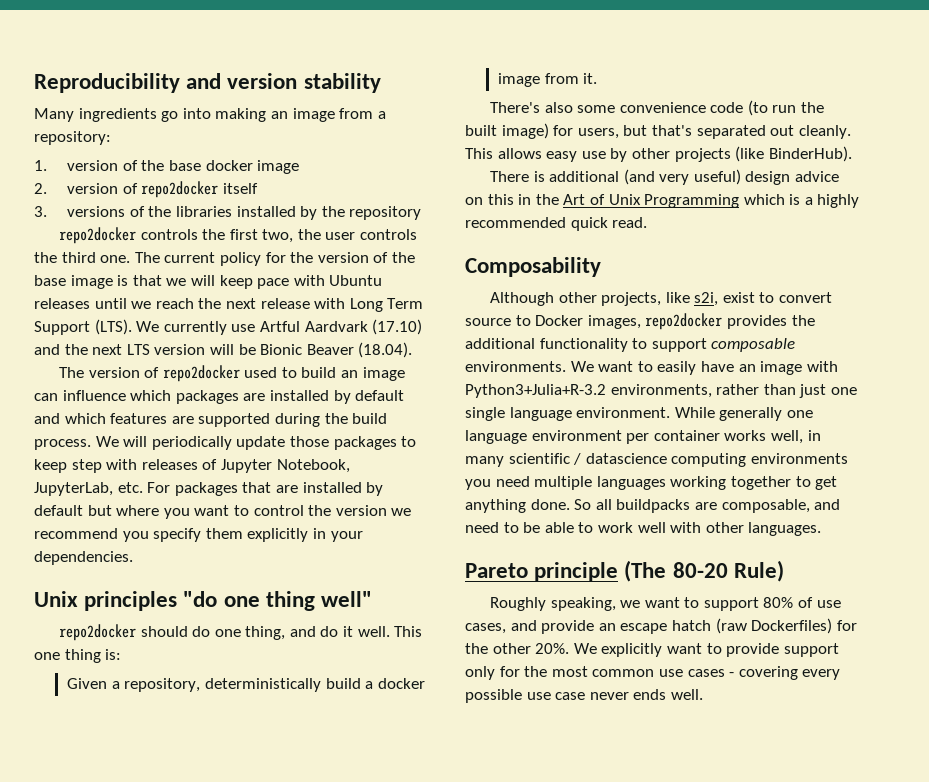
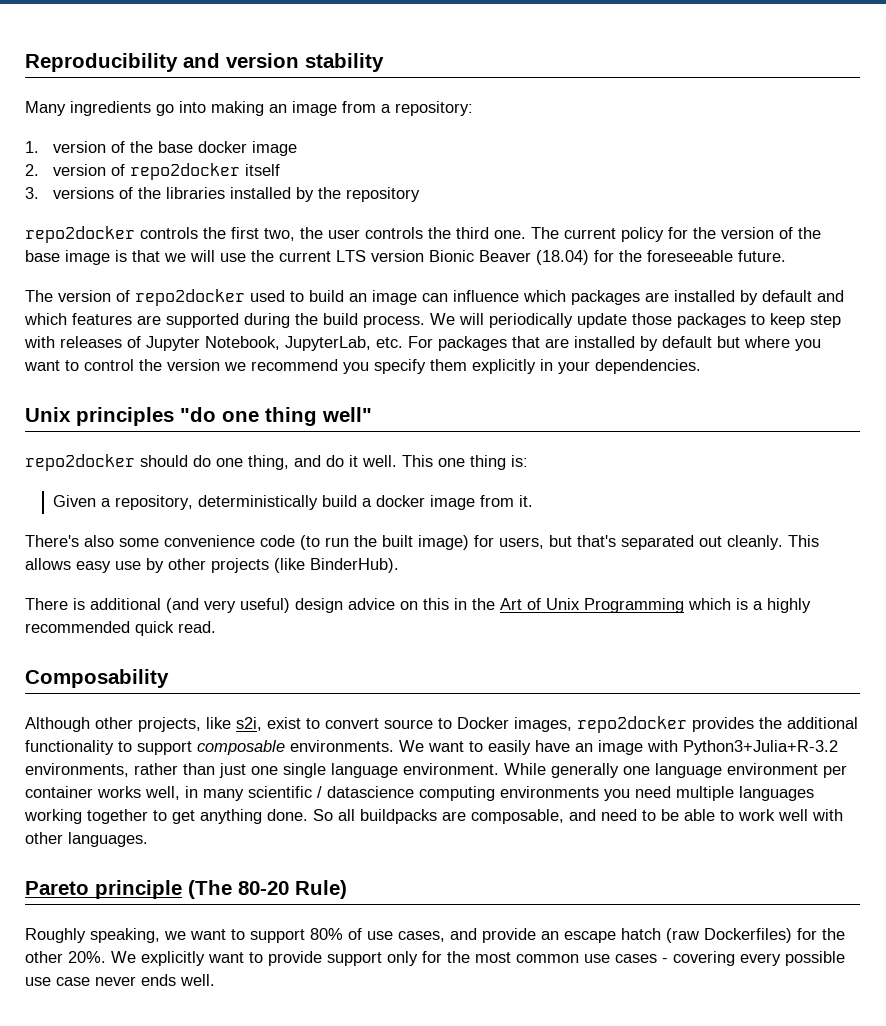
[219,275,383,289] [34,298,424,312] [34,319,423,335] [34,342,413,358] keep pace with Ubuntu releases until we reach the next release with Long Term Support (LTS). We currently use Artful Aardvark (17.10) and the next LTS version will be Bionic Beaver (18.04). -> [220,250,786,265] use the current LTS version Bionic Beaver (18.04) for the foreseeable future.

